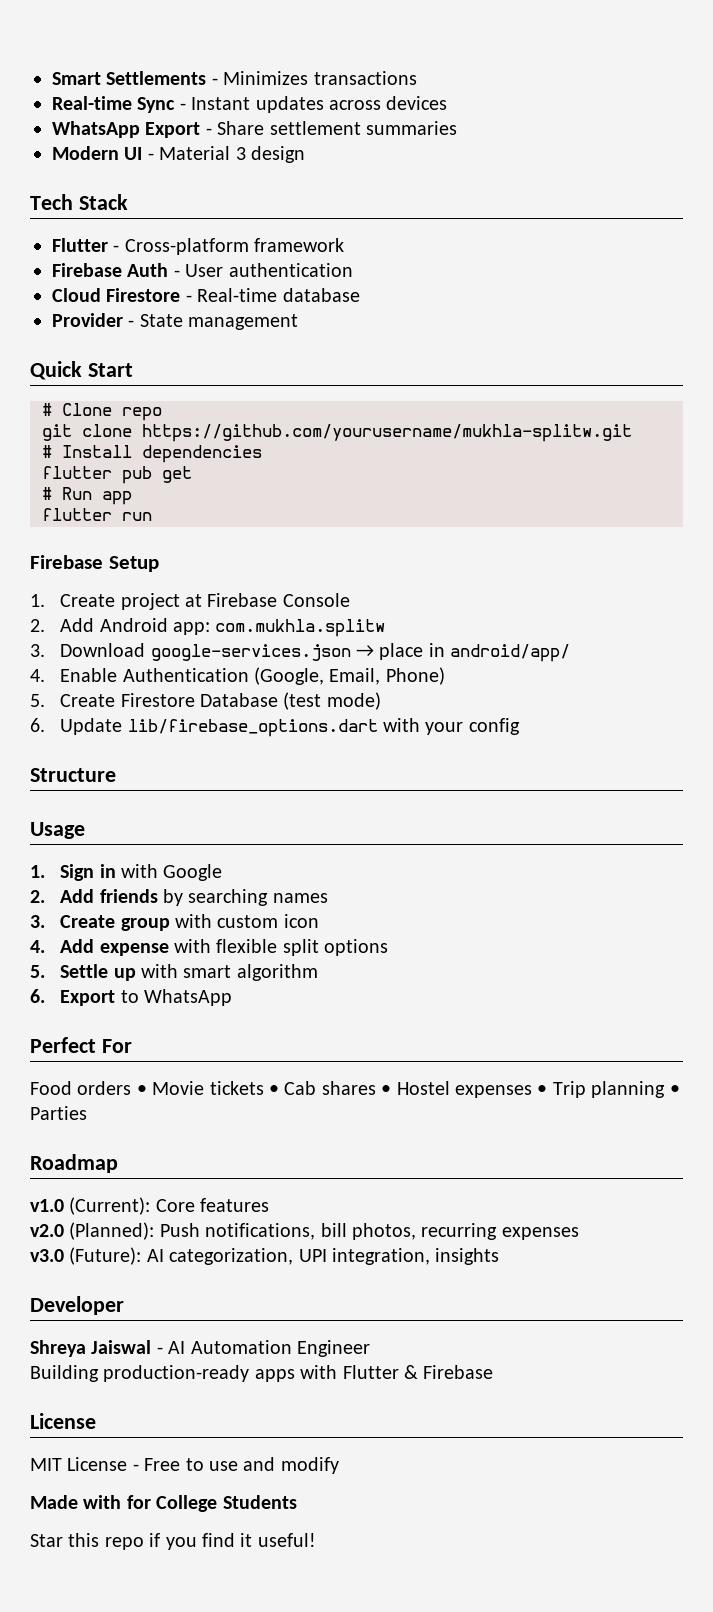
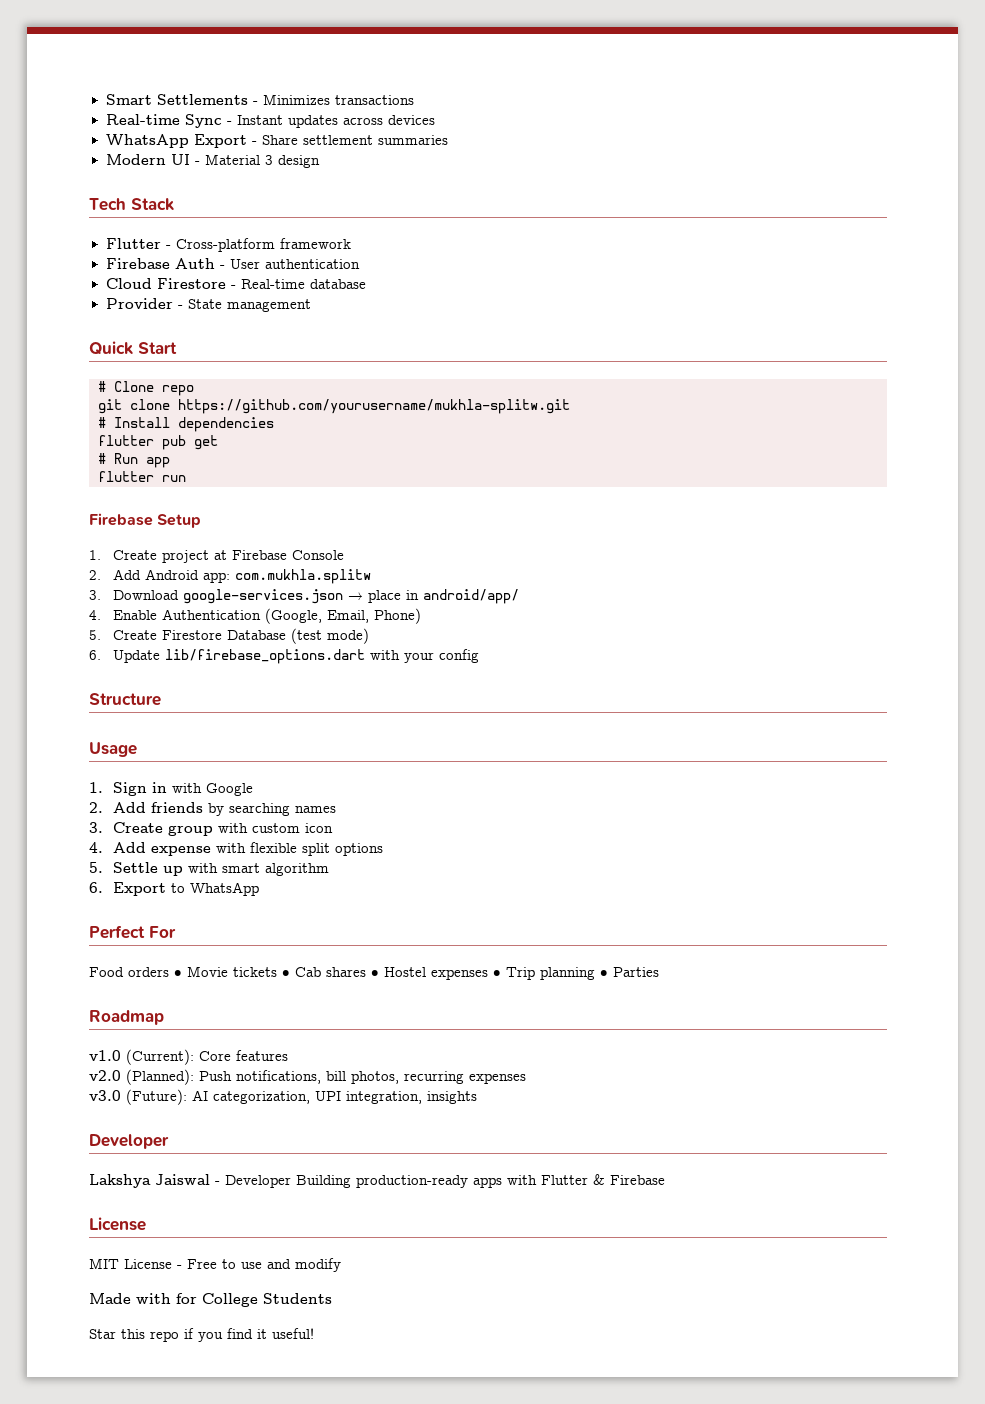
[30,1340,86,1357] Shreya -> [89,1174,151,1188] Lakshya
[168,1340,370,1357] AI Automation Engineer // -> [225,1175,291,1188] Developer

